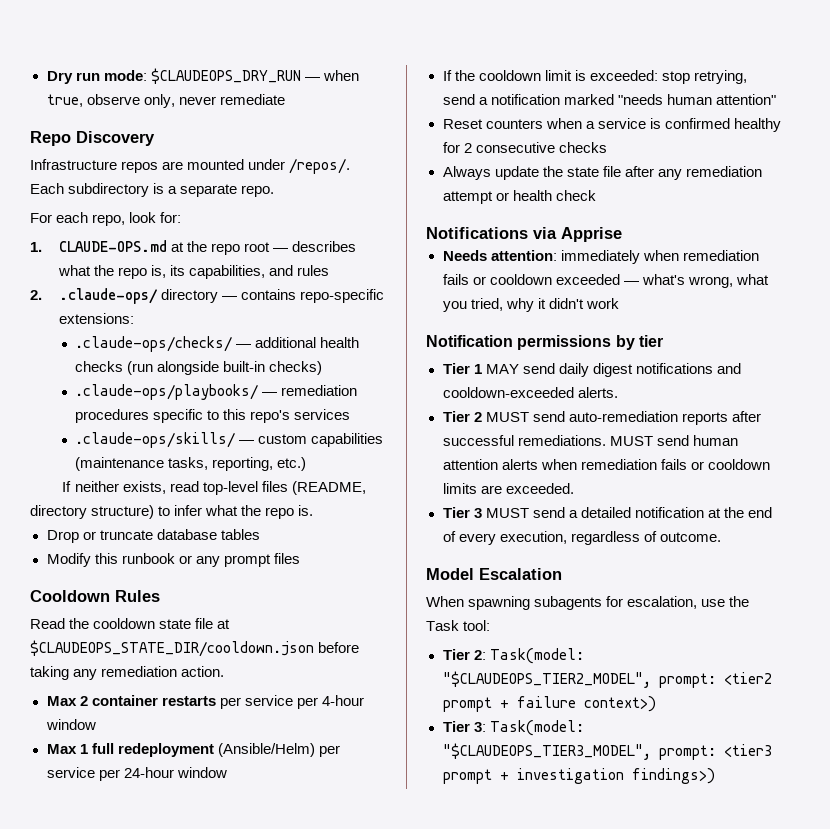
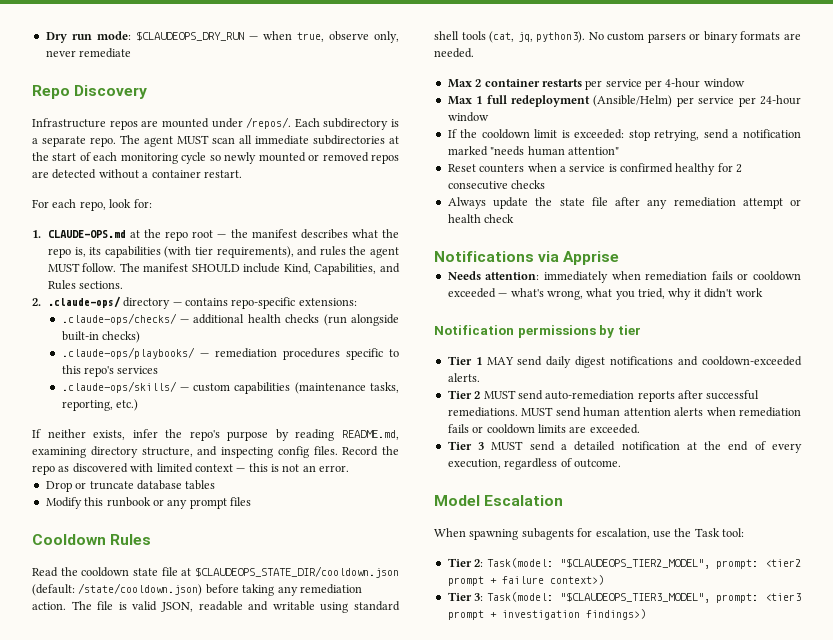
(275, 191) none -> [120,135,399,147] [32,152,399,164] [32,169,242,179] The agent MUST scan all immediate subdirectories at the start of each monitoring cycle so newly mounted or removed repos are detected without a container restart.
(288, 250) none -> [230,229,297,238] the manifest
[188,265,329,279] capabilities, and rules -> [104,246,399,258] [47,263,400,275] [47,280,124,290] capabilities (with tier requirements), and rules the agent MUST follow. The manifest SHOULD include Kind, Capabilities, and Rules sections.
[169,481,366,495] [30,505,314,519] read top-level files (README, directory structure) to infer what the repo is. -> [132,429,399,441] [32,446,399,458] [32,463,350,475] infer the repo's purpose by reading README.md, examining directory structure, and inspecting config files. Record the repo as discovered with limited context — this is not an error.
(314, 648) none -> [32,583,203,596] (default: /state/cooldown.json)
(225, 671) none -> [71,601,400,613] [434,31,801,43] [434,48,474,58] The file is valid JSON, readable and writable using standard shell tools (cat, jq, python3). No custom parsers or binary formats are needed.

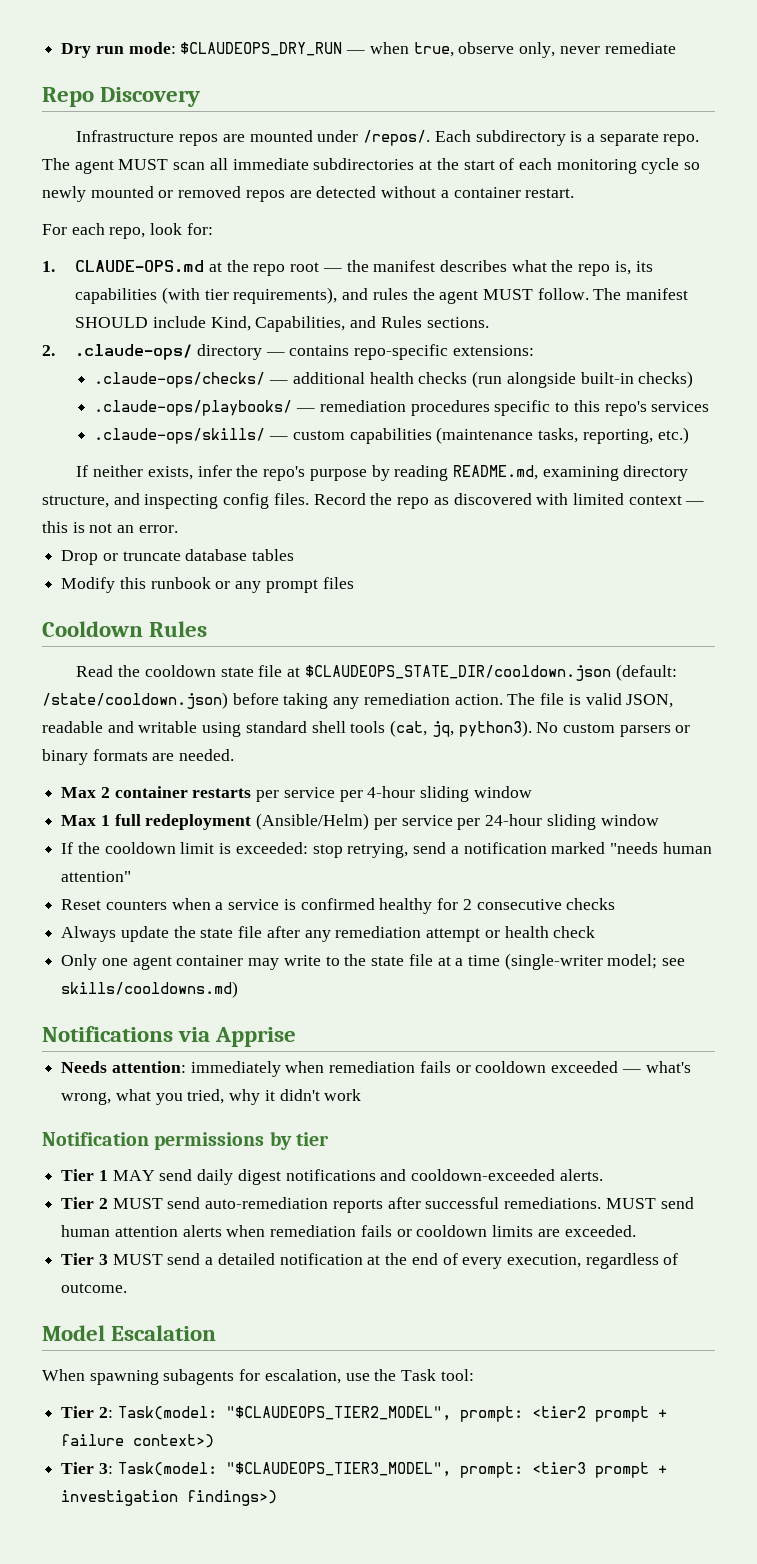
(701, 83) none -> [420,786,470,802] sliding
(801, 100) none -> [546,814,596,830] sliding
(515, 218) none -> [61,953,686,970] [61,981,239,998] // Only one agent container may write to the state file at a time (single-writer model; see skills/cooldowns.md)

